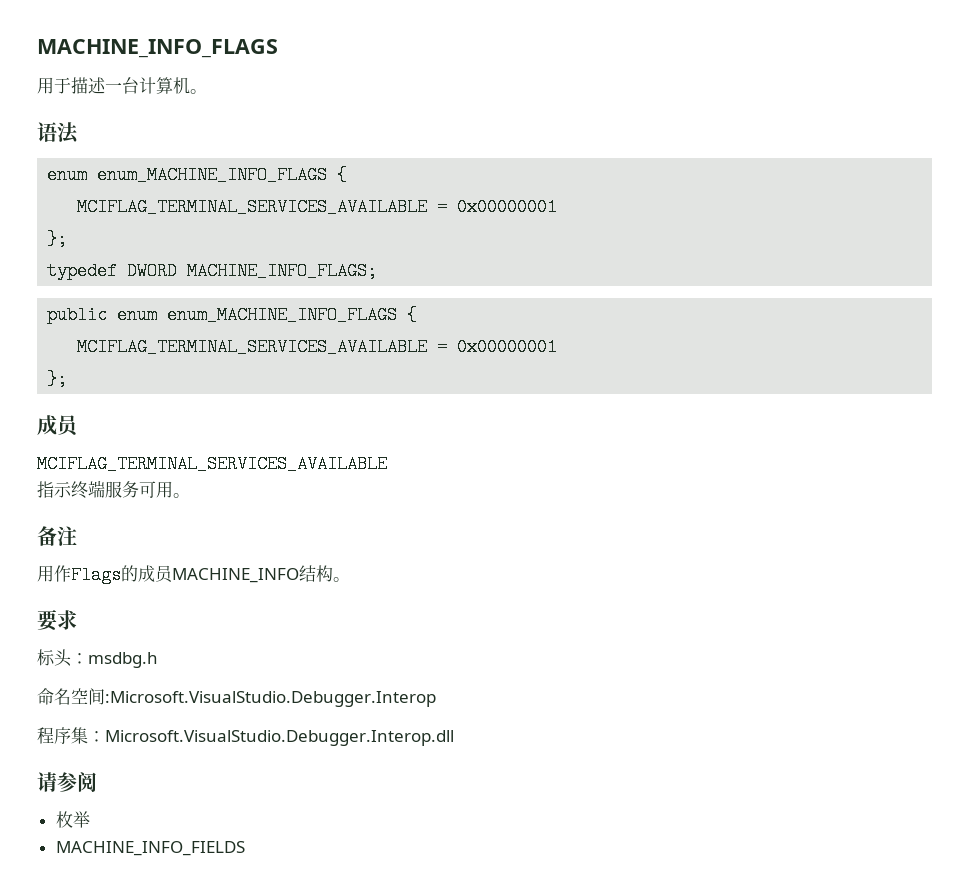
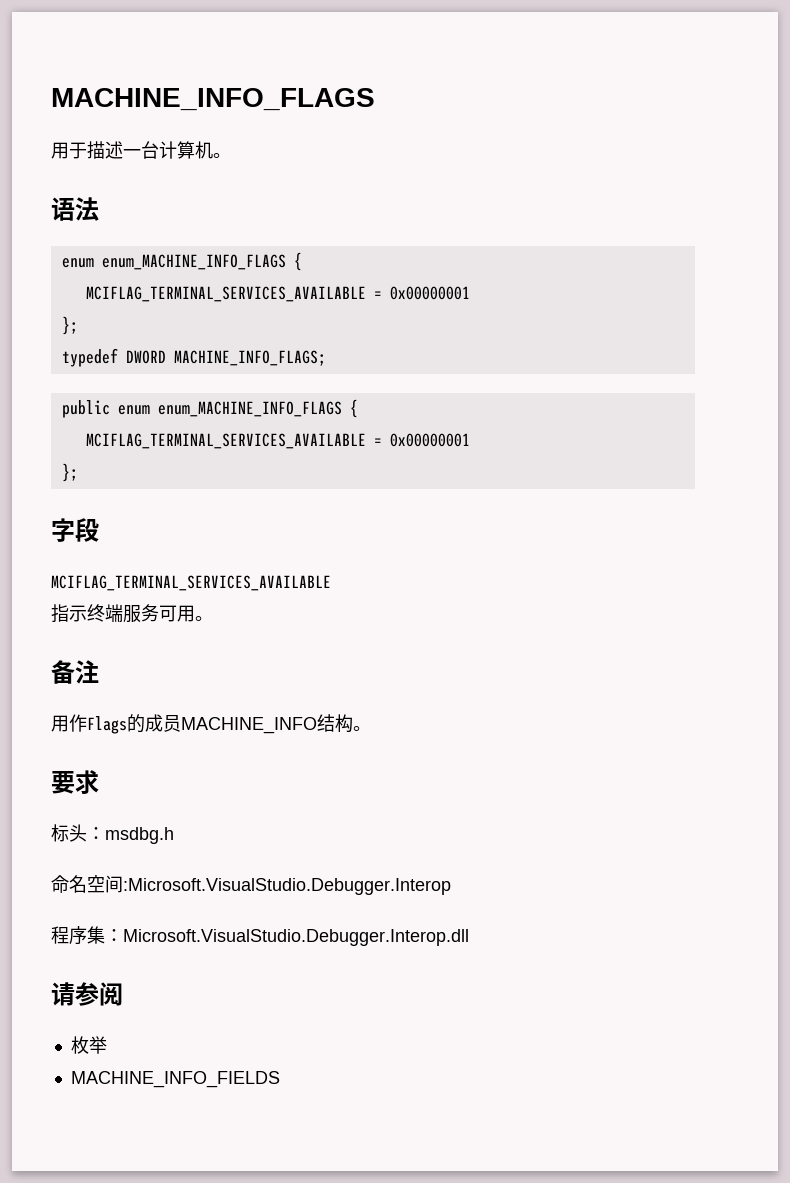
[37,415,80,437] 成员 -> [51,518,99,542] 字段

